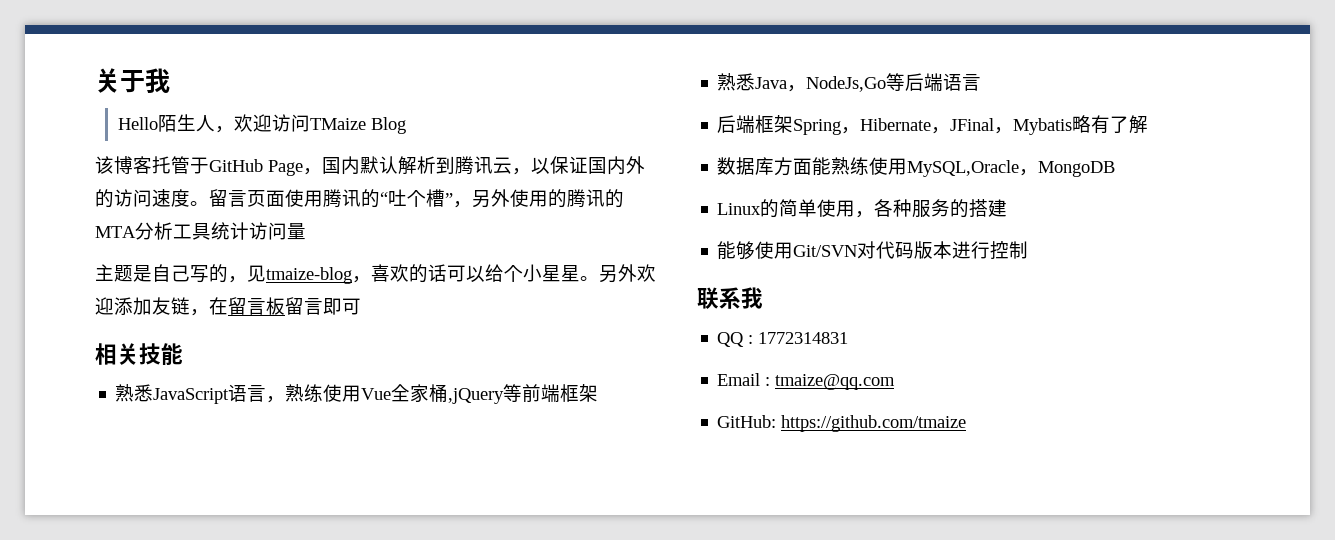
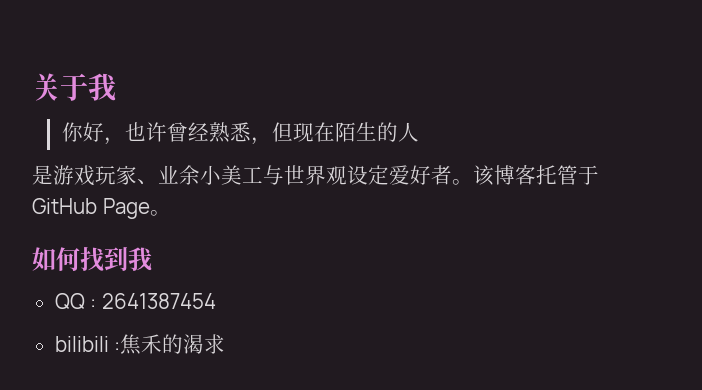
[118,114,407,134] Hello陌生人，欢迎访问TMaize Blog // -> [61,122,419,145] [32,165,473,186] 你好，也许曾经熟悉，但现在陌生的人 // 是游戏玩家、业余小美工与世界观设定爱好者。
[303,156,645,175] [95,189,624,208] [95,222,306,240] [95,264,656,284] [95,297,361,316] [95,343,183,365] [115,384,599,404] [717,73,982,92] [717,115,1149,135] [717,157,1116,177] [717,199,1008,218] [717,241,1029,260] [697,287,763,309] [717,332,849,347] [717,373,896,390] [717,415,967,432] ，国内默认解析到腾讯云，以保证国内外的访问速度。留言页面使用腾讯的“吐个槽”，另外使用的腾讯的MTA分析工具统计访问量 // 主题是自己写的，见tmaize-blog，喜欢的话可以给个小星星。另外欢迎添加友链，在留言板留言即可 // 相关技能 // 熟悉JavaScript语言，熟练使用Vue全家桶,jQuery等前端框架 // 熟悉Java，NodeJs,Go等后端语言 // 后端框架Spring，Hibernate，JFinal，Mybatis略有了解 // 数据库方面能熟练使用MySQL,Oracle，MongoDB // Linux的简单使用，各种服务的搭建 // 能够使用Git/SVN对代码版本进行控制 // 联系我 // QQ : 1772314831 // Email : tmaize@qq.com // GitHub: https://github.com/tmaize -> [149,210,171,216] [32,247,152,272] [54,293,216,309] [54,334,226,355] 。 // 如何找到我 // QQ : 2641387454 // bilibili :焦禾的渴求

